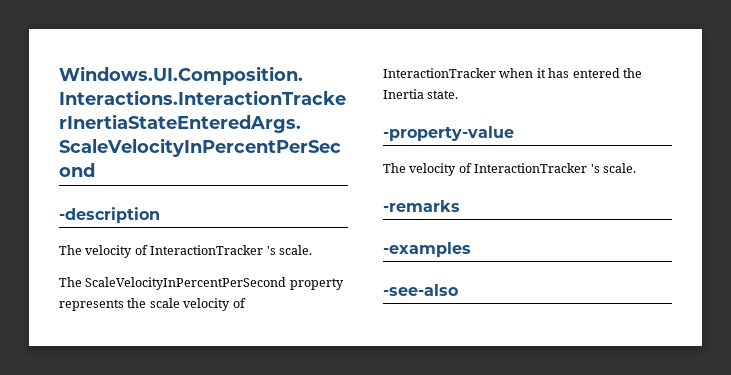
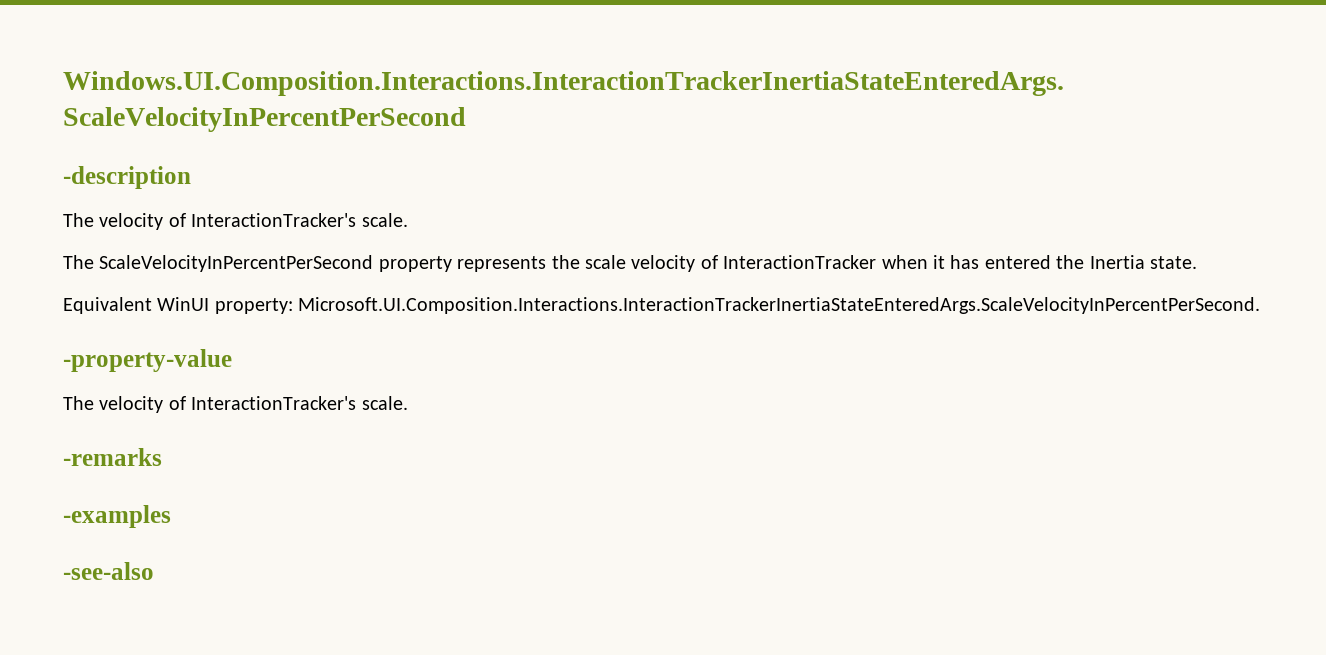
[150,245,276,255] InteractionTracker 's -> [191,213,357,227] InteractionTracker's
(459, 94) none -> [63,297,1261,314] // Equivalent WinUI property: Microsoft.UI.Composition.Interactions.InteractionTrackerInertiaStateEnteredArgs.ScaleVelocityInPercentPerSecond.
[474,163,600,173] InteractionTracker 's -> [191,396,357,410] InteractionTracker's

